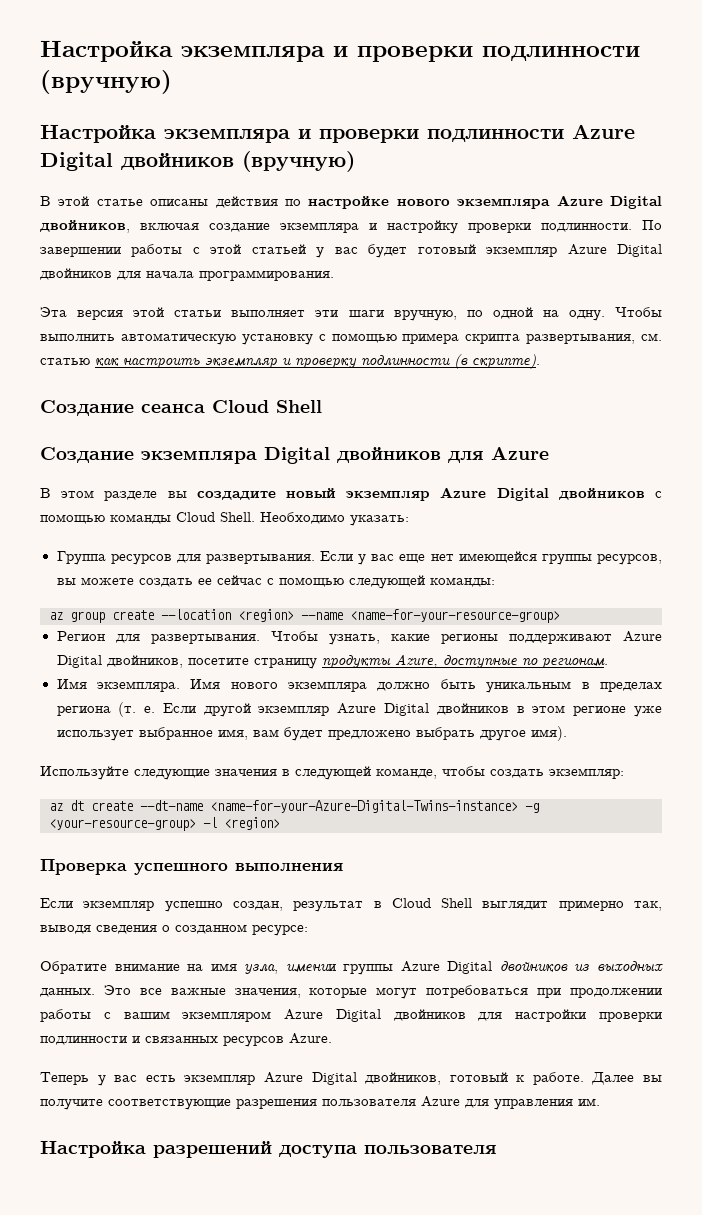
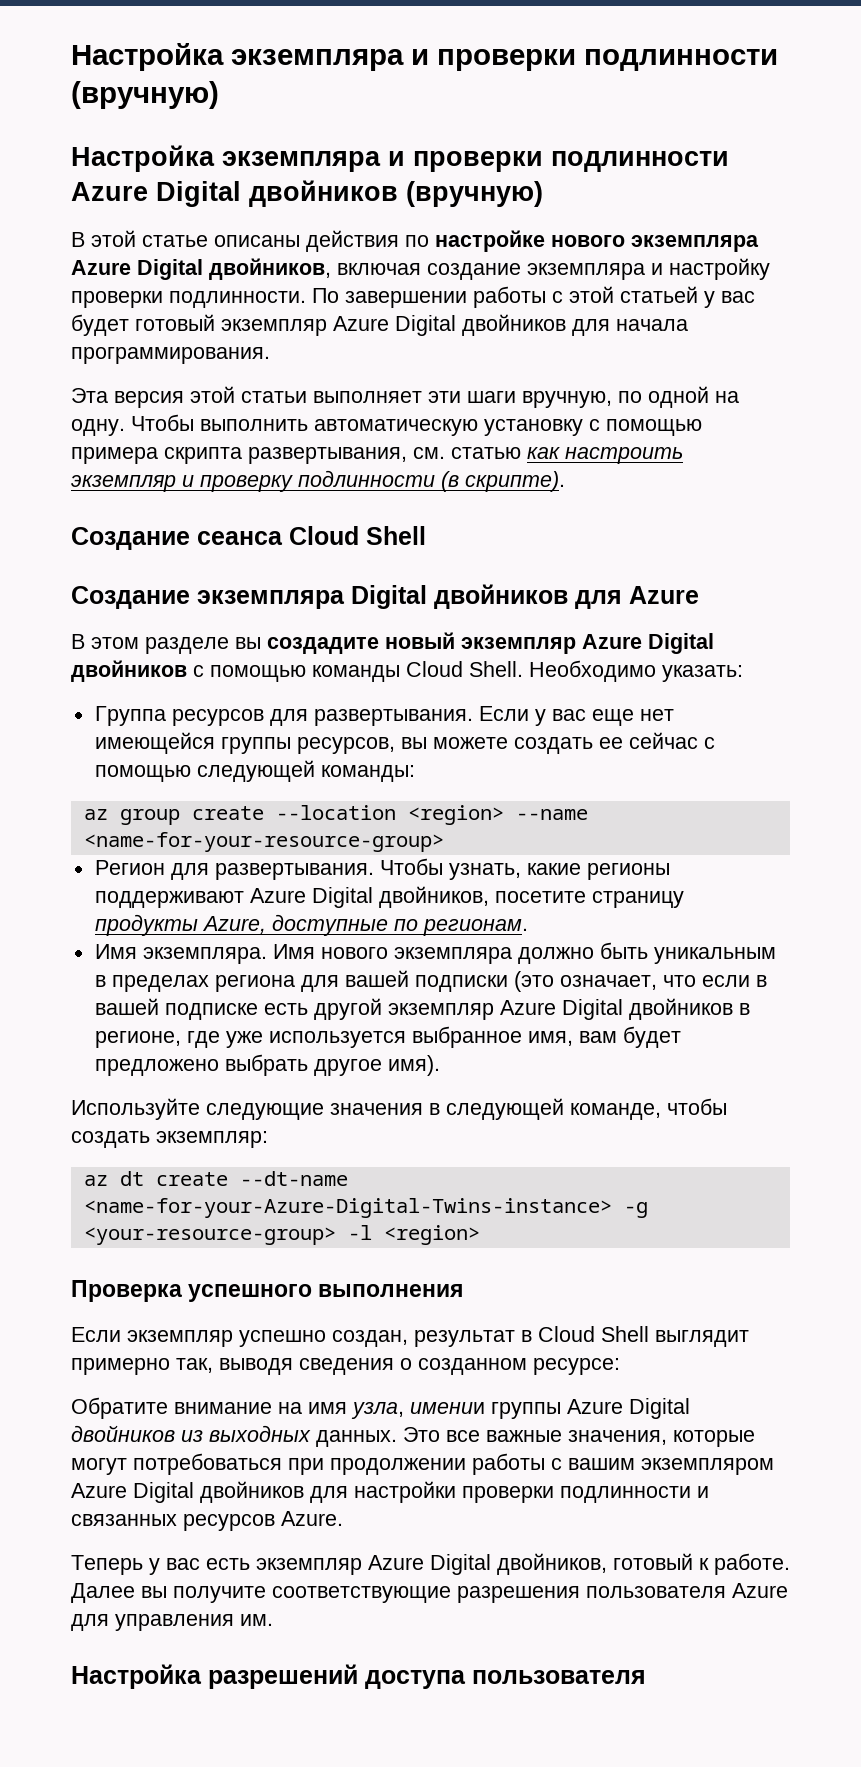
[118,702,196,717] (т. е. Если -> [300,970,767,992] [94,998,308,1020] для вашей подписки (это означает, что если в вашей подписке есть
[532,705,662,717] [56,730,134,741] этом регионе уже использует -> [94,1031,406,1048] регионе, где уже используется

